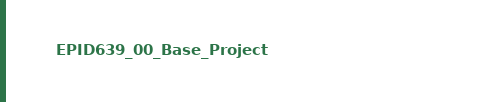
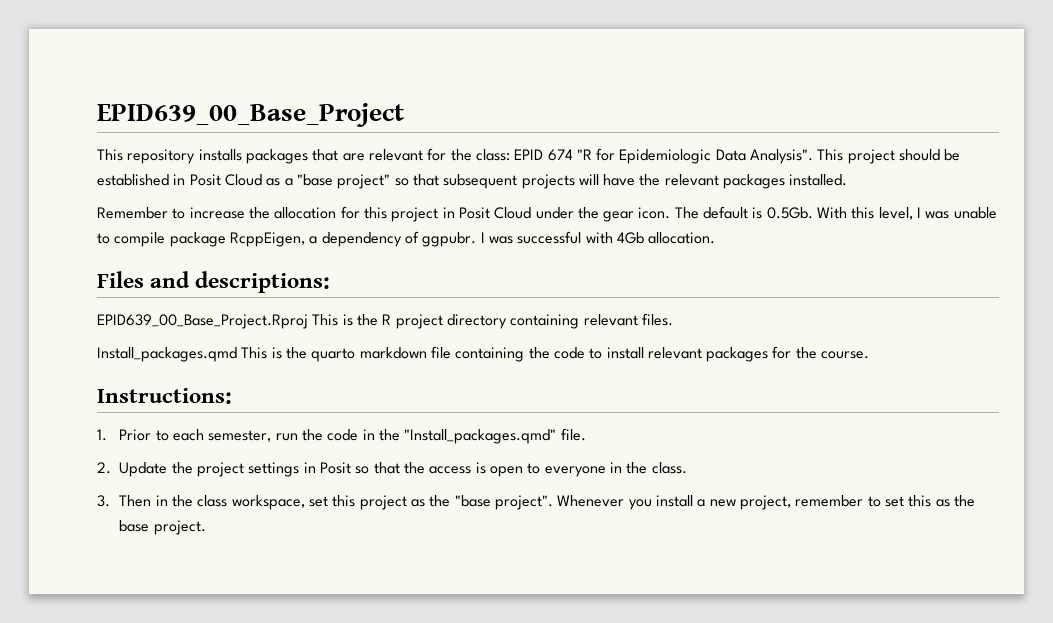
(268, 51) none -> [97,148,961,164] [97,174,848,189] [97,206,997,222] [97,231,716,247] [97,271,331,293] [97,313,673,329] [97,346,870,362] [97,388,232,404] [97,428,586,444] [97,462,687,477] [97,495,975,510] [119,520,206,535] // This repository installs packages that are relevant for the class: EPID 674 "R for Epidemiologic Data Analysis". This project should be established in Posit Cloud as a "base project" so that subsequent projects will have the relevant packages installed. // Remember to increase the allocation for this project in Posit Cloud under the gear icon. The default is 0.5Gb. With this level, I was unable to compile package RcppEigen, a dependency of ggpubr. I was successful with 4Gb allocation. // Files and descriptions: // EPID639_00_Base_Project.Rproj This is the R project directory containing relevant files. // Install_packages.qmd This is the quarto markdown file containing the code to install relevant packages for the course. // Instructions: // 1. Prior to each semester, run the code in the "Install_packages.qmd" file. // 2. Update the project settings in Posit so that the access is open to everyone in the class. // 3. Then in the class workspace, set this project as the "base project". Whenever you install a new project, remember to set this as the base project.

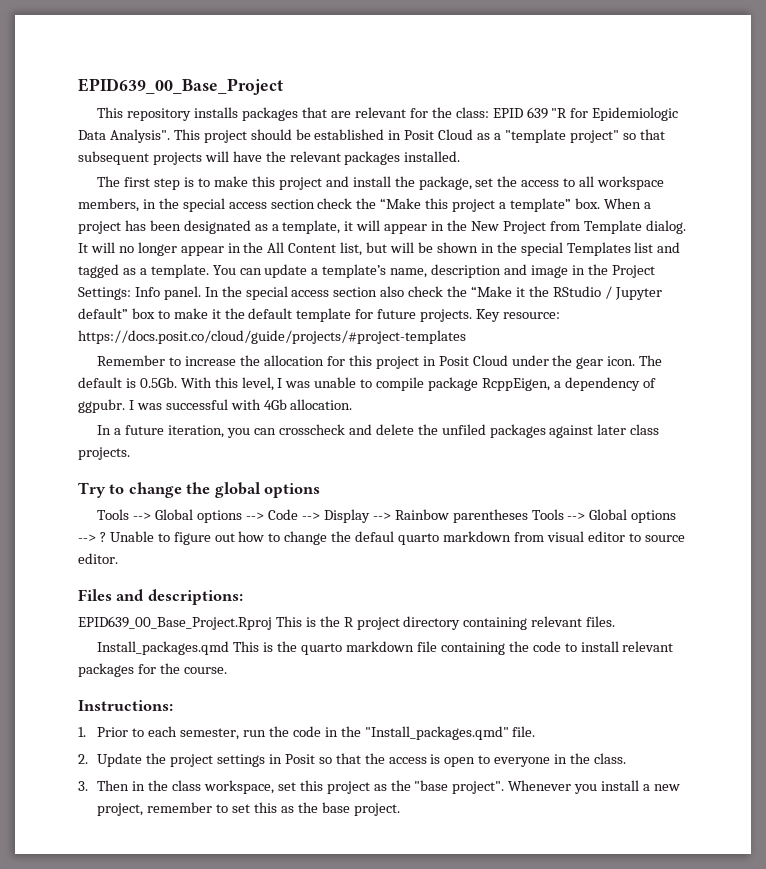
[547,149,573,161] 674 -> [526,107,548,119] 639
[296,174,333,186] "base -> [504,129,566,143] "template
(848, 180) none -> [97,176,664,190] [78,198,651,212] [78,220,686,234] [78,242,681,256] [78,264,655,278] [78,286,662,300] [78,308,560,322] [78,330,466,344] // The first step is to make this project and install the package, set the access to all workspace members, in the special access section check the “Make this project a template” box. When a project has been designated as a template, it will appear in the New Project from Template dialog. It will no longer appear in the All Content list, but will be shown in the special Templates list and tagged as a template. You can update a template’s name, description and image in the Project Settings: Info panel. In the special access section also check the “Make it the RStudio / Jupyter default” box to make it the default template for future projects. Key resource: https://docs.posit.co/cloud/guide/projects/#project-templates
(716, 238) none -> [97,424,660,438] [78,447,130,460] [78,482,321,498] [97,509,677,523] [78,531,685,545] [78,553,118,564] // In a future iteration, you can crosscheck and delete the unfiled packages against later class projects. // Try to change the global options // Tools --> Global options --> Code --> Display --> Rainbow parentheses Tools --> Global options --> ? Unable to figure out how to change the defaul quarto markdown from visual editor to source editor.

